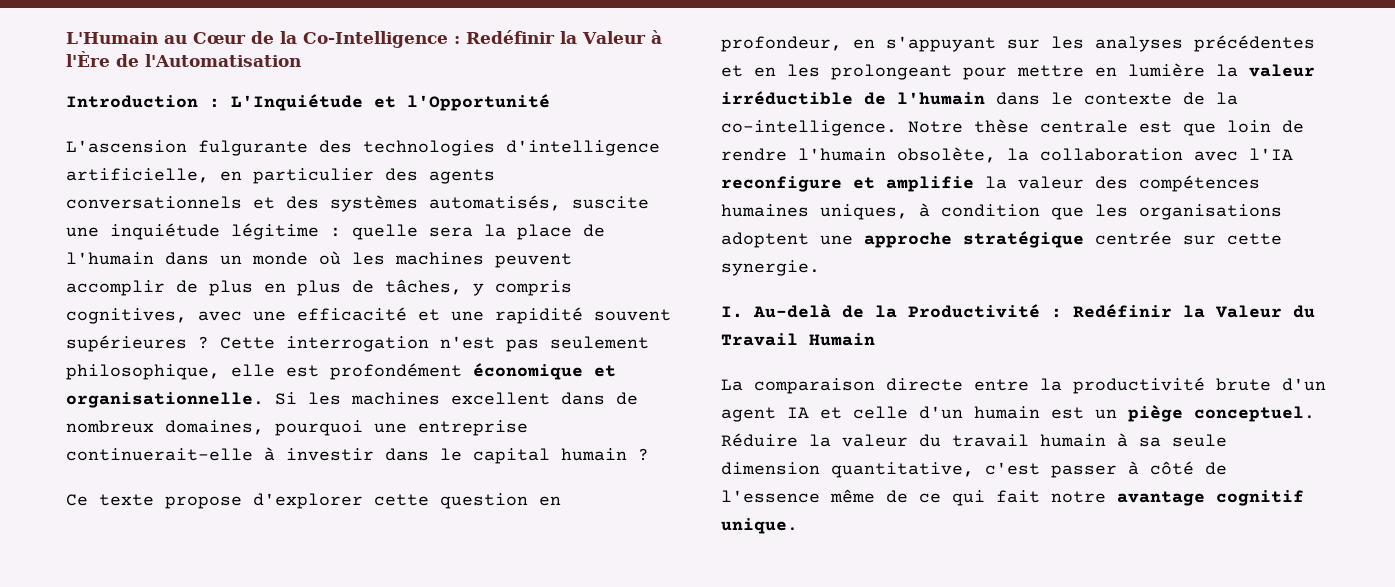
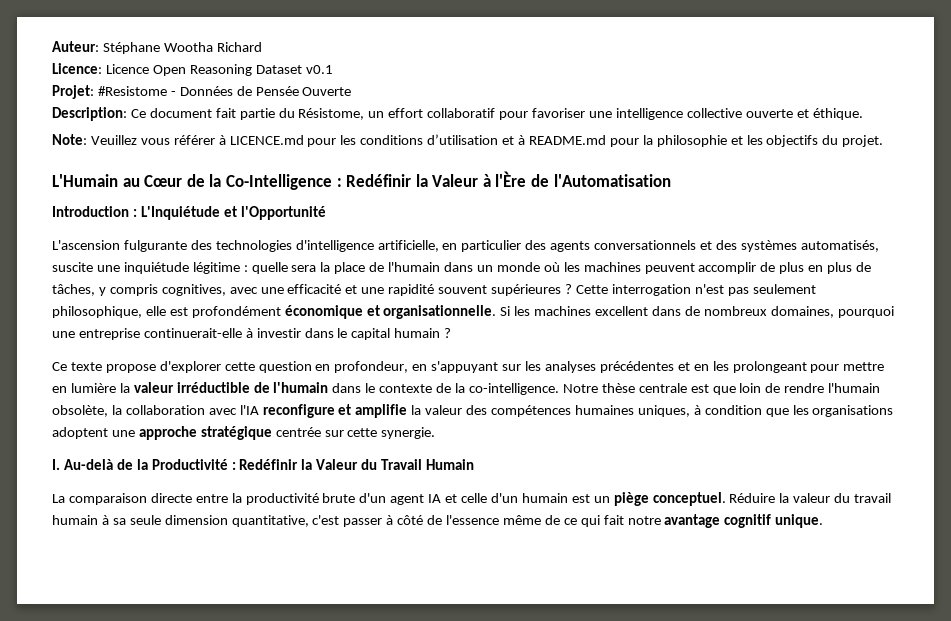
(66, 38) none -> [52,41,262,54] [52,63,333,76] [52,85,352,99] [52,107,863,121] [52,134,884,147] Auteur: Stéphane Wootha Richard // Licence: Licence Open Reasoning Dataset v0.1 // Projet: #Resistome - Données de Pensée Ouverte // Description: Ce document fait partie du Résistome, un effort collaboratif pour favoriser une intelligence collective ouverte et éthique. // Note: Veuillez vous référer à LICENCE.md pour les conditions d’utilisation et à README.md pour la philosophie et les objectifs du projet. //

